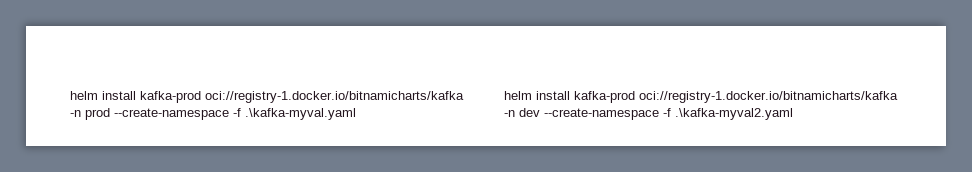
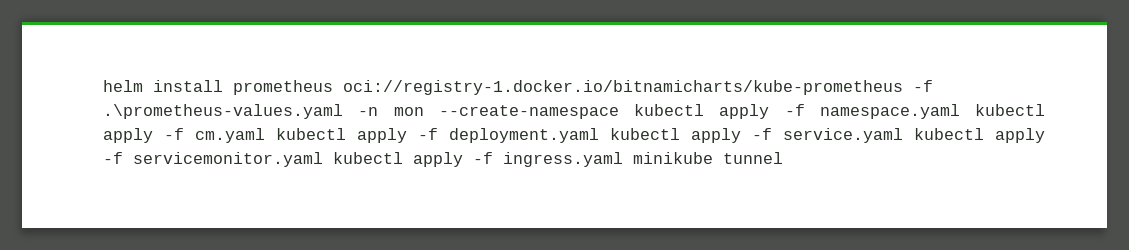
[70,91,464,103] [70,108,356,120] [504,91,898,103] [504,108,793,120] helm install kafka-prod oci://registry-1.docker.io/bitnamicharts/kafka -n prod --create-namespace -f .\kafka-myval.yaml // helm install kafka-prod oci://registry-1.docker.io/bitnamicharts/kafka -n dev --create-namespace -f .\kafka-myval2.yaml -> [103,80,933,95] [103,104,1045,119] [103,128,1045,143] [103,152,783,167] helm install prometheus oci://registry-1.docker.io/bitnamicharts/kube-prometheus -f .\prometheus-values.yaml -n mon --create-namespace kubectl apply -f namespace.yaml kubectl apply -f cm.yaml kubectl apply -f deployment.yaml kubectl apply -f service.yaml kubectl apply -f servicemonitor.yaml kubectl apply -f ingress.yaml minikube tunnel

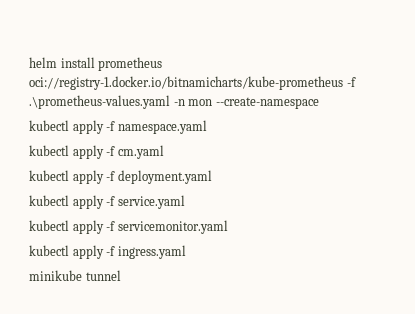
(619, 112) none -> (319, 103) //
(960, 111) none -> (207, 127) //
(265, 135) none -> (164, 152) //
(599, 135) none -> (212, 177) //
(903, 135) none -> (185, 202) //
(323, 159) none -> (228, 227) //
(623, 159) none -> (186, 252) //

